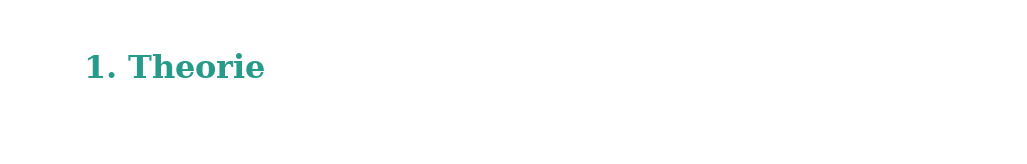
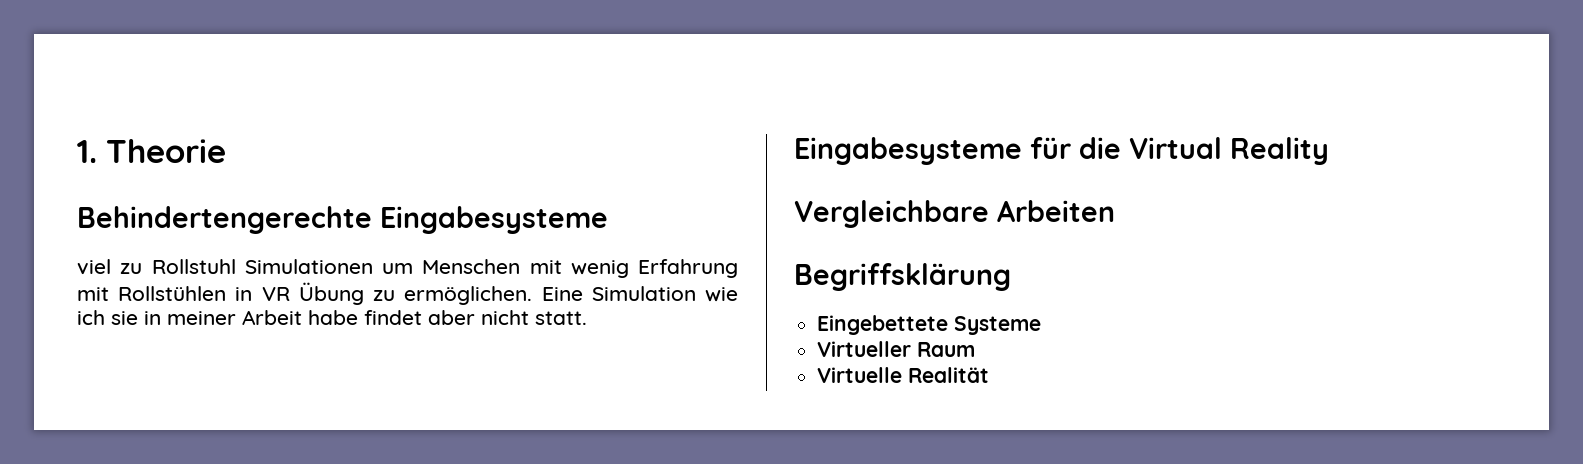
(265, 65) none -> [77,206,608,234] [77,259,738,278] [77,282,738,305] [77,310,587,325] [794,137,1329,165] [794,200,1115,228] [794,263,1011,291] [817,315,1042,335] [817,341,976,357] [817,367,990,383] // Behindertengerechte Eingabesysteme // viel zu Rollstuhl Simulationen um Menschen mit wenig Erfahrung mit Rollstühlen in VR Übung zu ermöglichen. Eine Simulation wie ich sie in meiner Arbeit habe findet aber nicht statt. // Eingabesysteme für die Virtual Reality // Vergleichbare Arbeiten // Begriffsklärung // Eingebettete Systeme // Virtueller Raum // Virtuelle Realität

